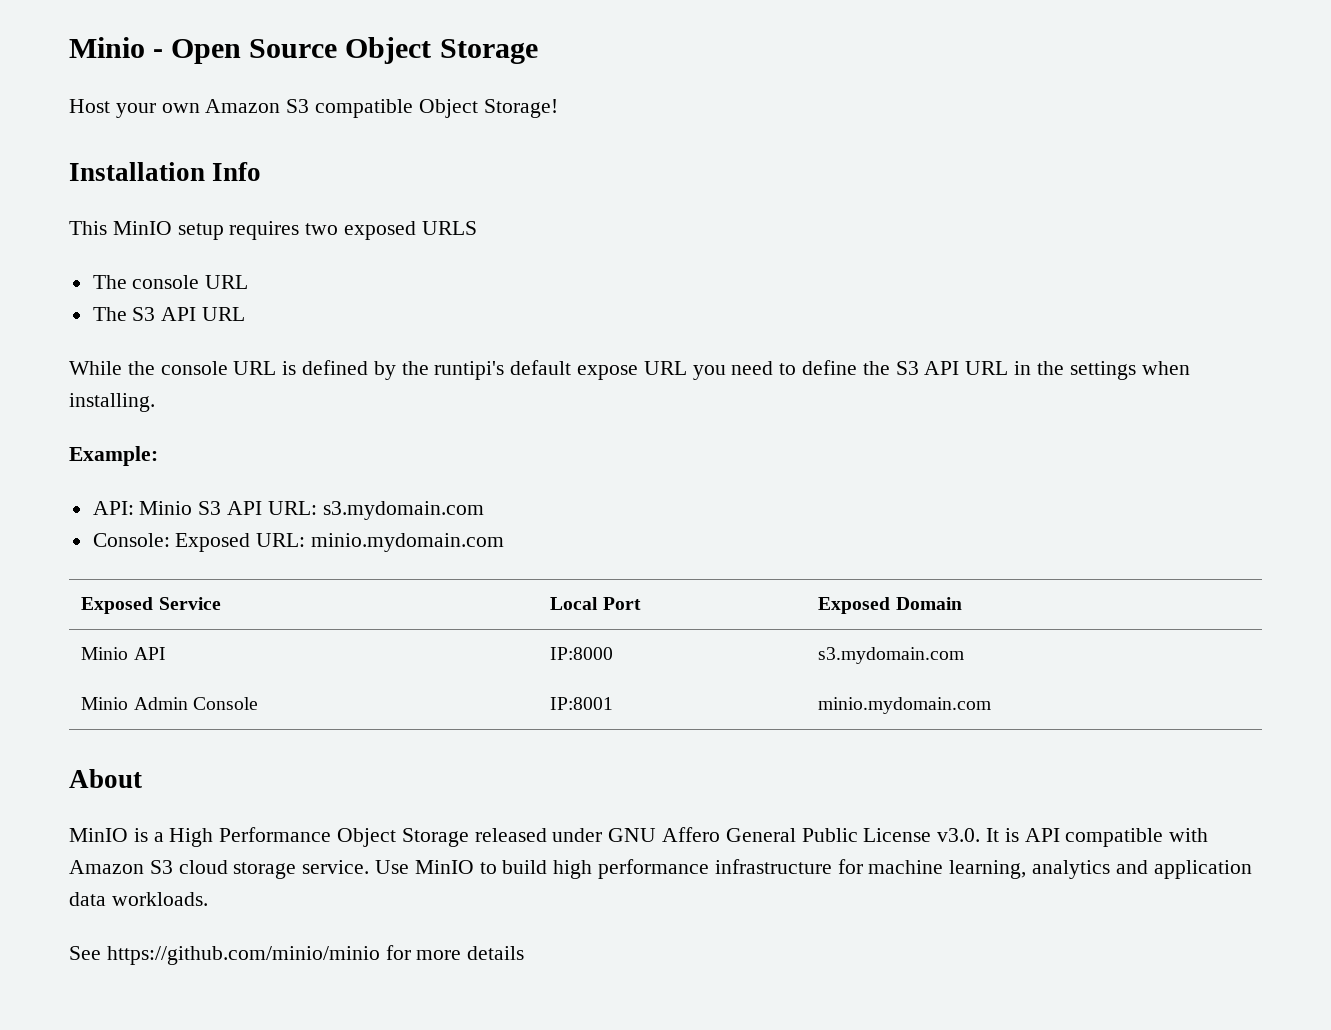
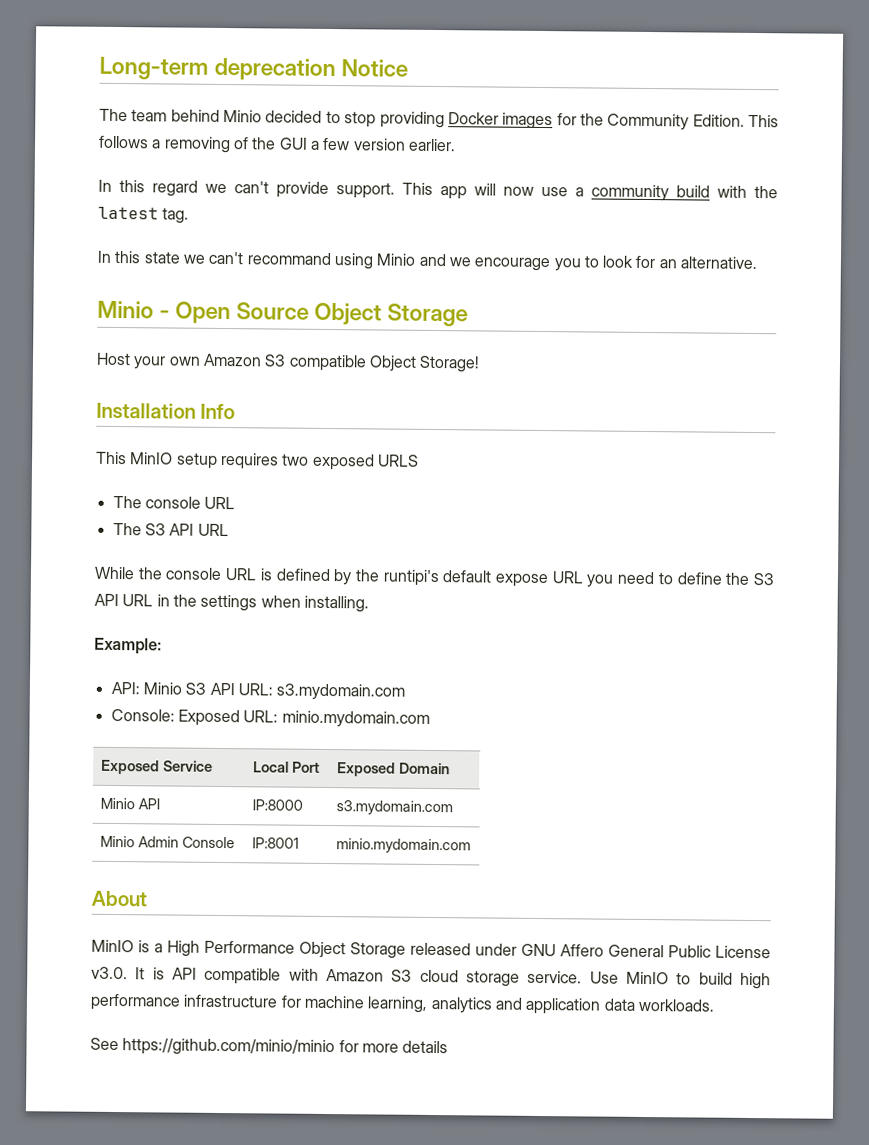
(69, 47) none -> [99,56,409,82] [99,108,779,131] [98,135,456,154] [98,179,778,202] [98,206,190,224] [97,250,758,272] Long-term deprecation Notice // The team behind Minio decided to stop providing Docker images for the Community Edition. This follows a removing of the GUI a few version earlier. // In this regard we can't provide support. This app will now use a community build with the latest tag. // In this state we can't recommand using Minio and we encourage you to look for an alternative. //

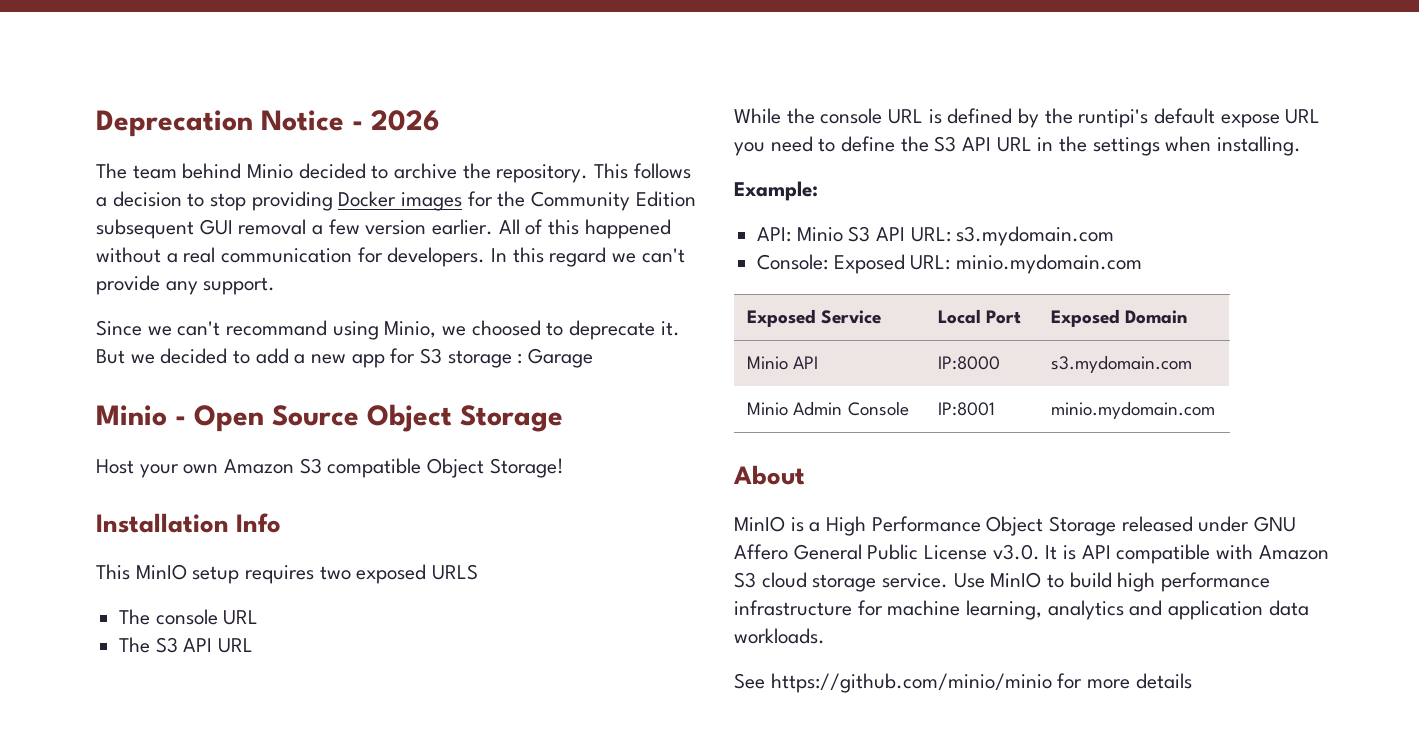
[99,56,337,82] Long-term deprecation -> [96,110,253,137] Deprecation
(409, 68) none -> [352,110,440,131] - 2026
(341, 117) none -> [394,163,691,183] [96,191,205,207] archive the repository. This follows a decision to
[692,114,779,128] [98,135,456,154] Edition. This follows a removing of the GUI a few version earlier. // -> [635,191,696,207] [96,219,671,239] [96,247,486,267] Edition subsequent GUI removal a few version earlier. All of this happened without a real communication for developers.
(329, 189) none -> [165,281,198,295] any
[402,182,778,202] [98,206,190,224] [97,250,758,272] This app will now use a community build with the latest tag. // In this state we can't recommand using Minio and we encourage you to look for an alternative. -> [96,320,680,340] [96,348,594,368] // Since we can't recommand using Minio, we choosed to deprecate it. But we decided to add a new app for S3 storage : Garage

